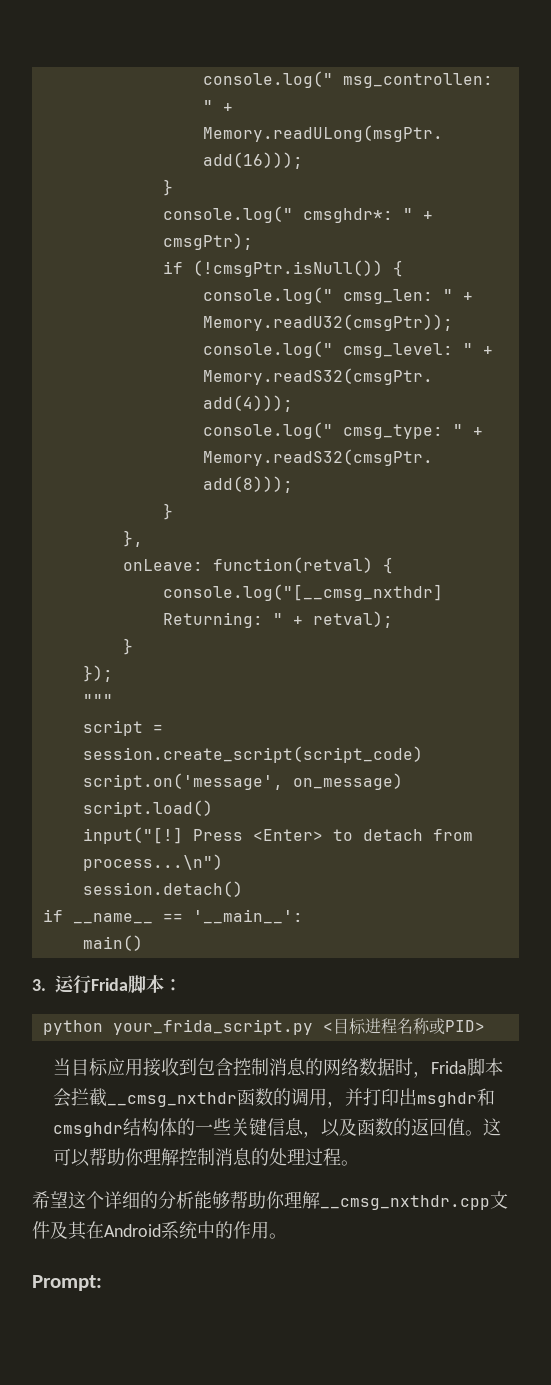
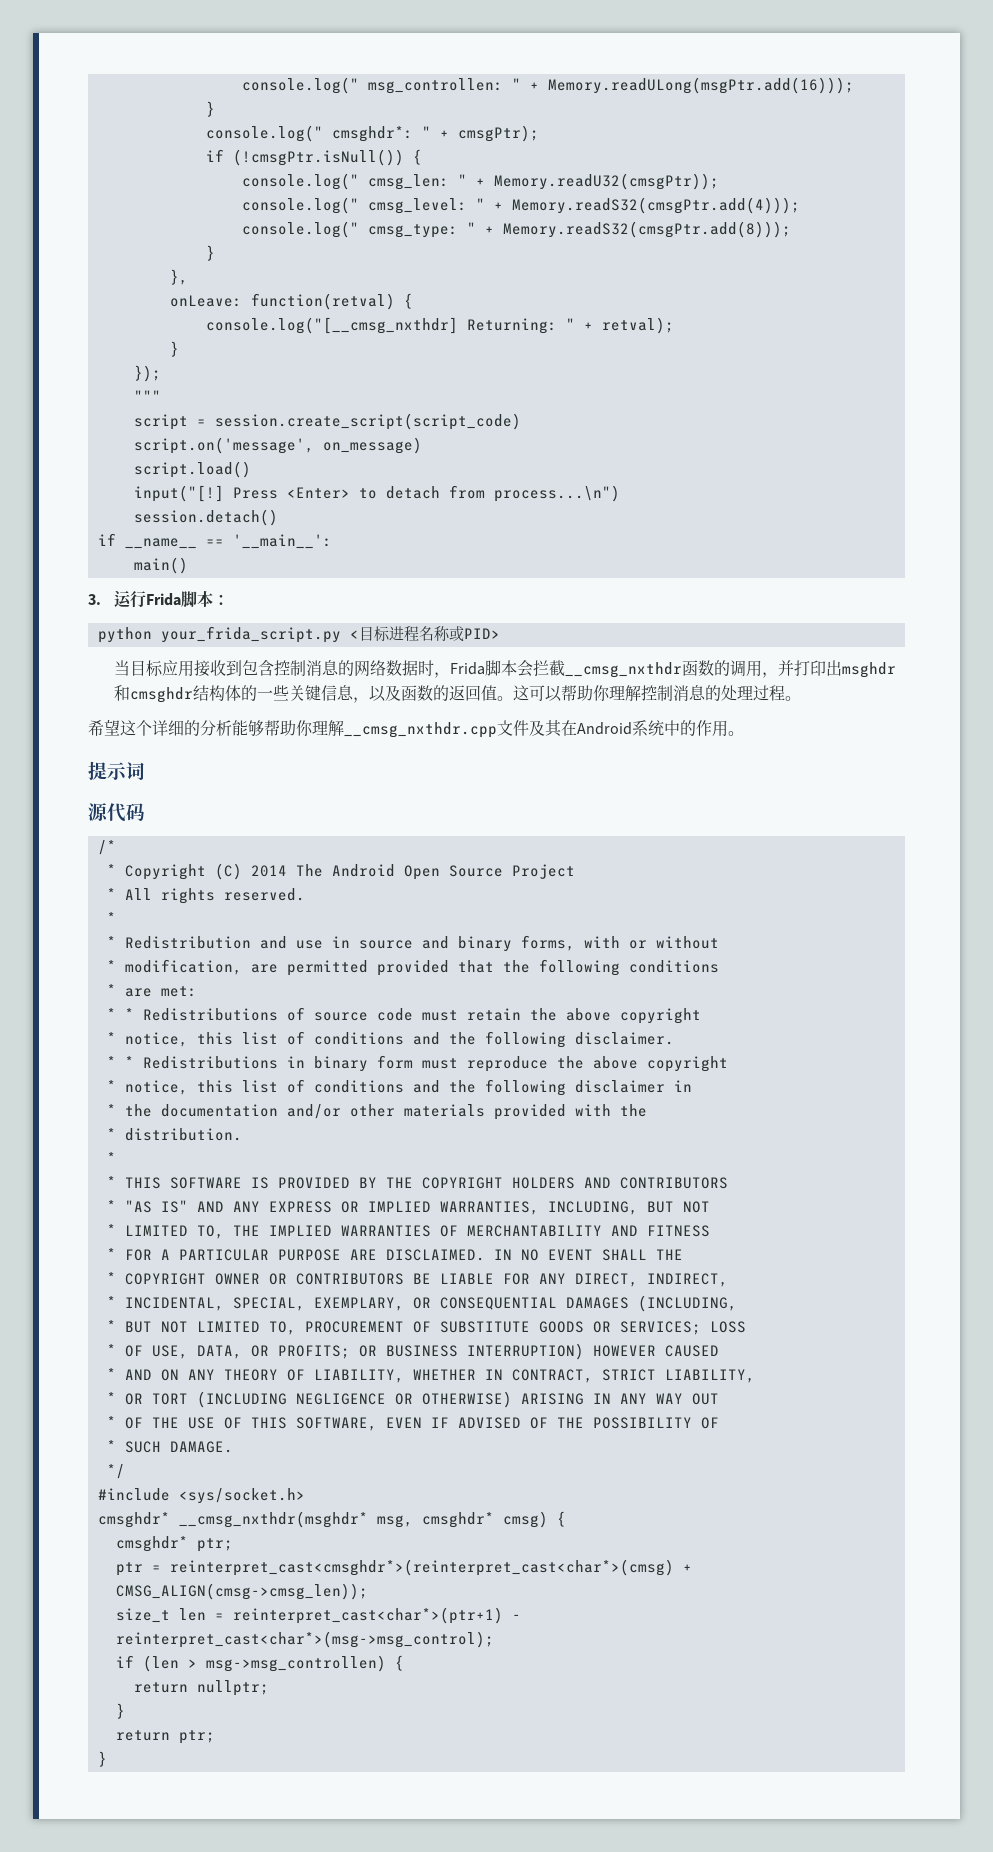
[32,1275,102,1291] Prompt: -> [88,761,145,780] [88,803,145,822] [97,840,116,855] [106,863,575,880] [106,888,305,904] [106,912,116,924] [106,935,719,952] [106,959,719,976] [106,984,197,997] [106,1007,701,1024] [106,1031,674,1048] [106,1055,728,1072] [106,1079,692,1096] [106,1104,647,1120] [106,1128,242,1141] [106,1152,116,1164] [106,1176,728,1189] [106,1200,710,1215] [106,1224,710,1239] [106,1248,683,1261] [106,1272,728,1287] [106,1295,737,1312] [106,1320,746,1335] [106,1343,719,1360] [106,1368,755,1383] [106,1391,719,1408] [106,1416,719,1431] [106,1440,233,1453] [106,1464,125,1479] [97,1488,305,1504] [97,1511,566,1528] [115,1536,233,1552] [115,1559,692,1576] [115,1583,368,1600] [115,1607,521,1624] [115,1631,494,1648] [115,1655,404,1672] [133,1680,269,1696] [115,1703,125,1719] [115,1730,215,1744] [97,1751,107,1767] 提示词 // 源代码 // /* // * Copyright (C) 2014 The Android Open Source Project // * All rights reserved. // * // * Redistribution and use in source and binary forms, with or without // * modification, are permitted provided that the following conditions // * are met: // * * Redistributions of source code must retain the above copyright // * notice, this list of conditions and the following disclaimer. // * * Redistributions in binary form must reproduce the above copyright // * notice, this list of conditions and the following disclaimer in // * the documentation and/or other materials provided with the // * distribution. // * // * THIS SOFTWARE IS PROVIDED BY THE COPYRIGHT HOLDERS AND CONTRIBUTORS // * "AS IS" AND ANY EXPRESS OR IMPLIED WARRANTIES, INCLUDING, BUT NOT // * LIMITED TO, THE IMPLIED WARRANTIES OF MERCHANTABILITY AND FITNESS // * FOR A PARTICULAR PURPOSE ARE DISCLAIMED. IN NO EVENT SHALL THE // * COPYRIGHT OWNER OR CONTRIBUTORS BE LIABLE FOR ANY DIRECT, INDIRECT, // * INCIDENTAL, SPECIAL, EXEMPLARY, OR CONSEQUENTIAL DAMAGES (INCLUDING, // * BUT NOT LIMITED TO, PROCUREMENT OF SUBSTITUTE GOODS OR SERVICES; LOSS // * OF USE, DATA, OR PROFITS; OR BUSINESS INTERRUPTION) HOWEVER CAUSED // * AND ON ANY THEORY OF LIABILITY, WHETHER IN CONTRACT, STRICT LIABILITY, // * OR TORT (INCLUDING NEGLIGENCE OR OTHERWISE) ARISING IN ANY WAY OUT // * OF THE USE OF THIS SOFTWARE, EVEN IF ADVISED OF THE POSSIBILITY OF // * SUCH DAMAGE. // */ // #include <sys/socket.h> // cmsghdr* __cmsg_nxthdr(msghdr* msg, cmsghdr* cmsg) { // cmsghdr* ptr; // ptr = reinterpret_cast<cmsghdr*>(reinterpret_cast<char*>(cmsg) + CMSG_ALIGN(cmsg->cmsg_len)); // size_t len = reinterpret_cast<char*>(ptr+1) - reinterpret_cast<char*>(msg->msg_control); // if (len > msg->msg_controllen) { // return nullptr; // } // return ptr; // }

